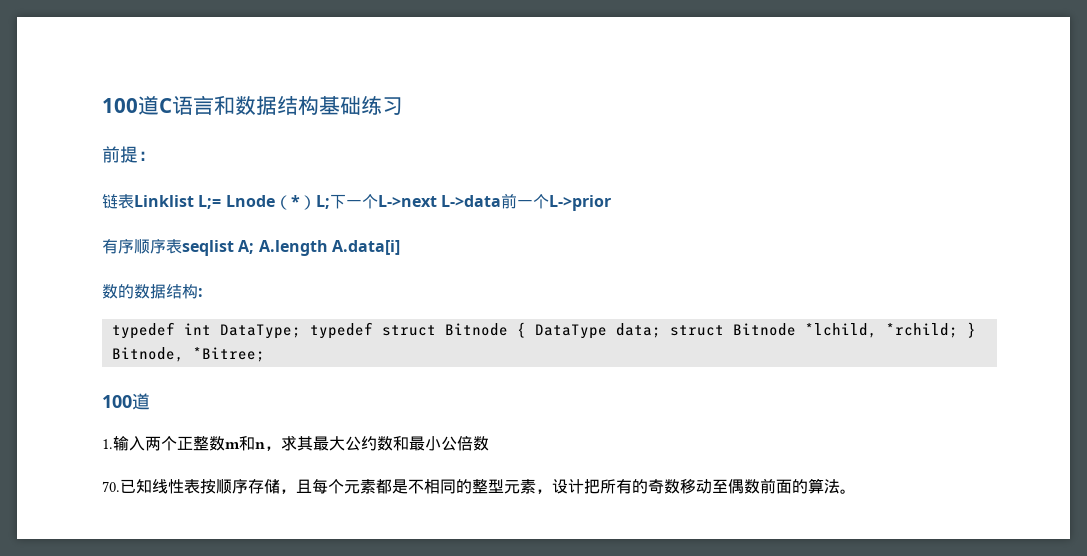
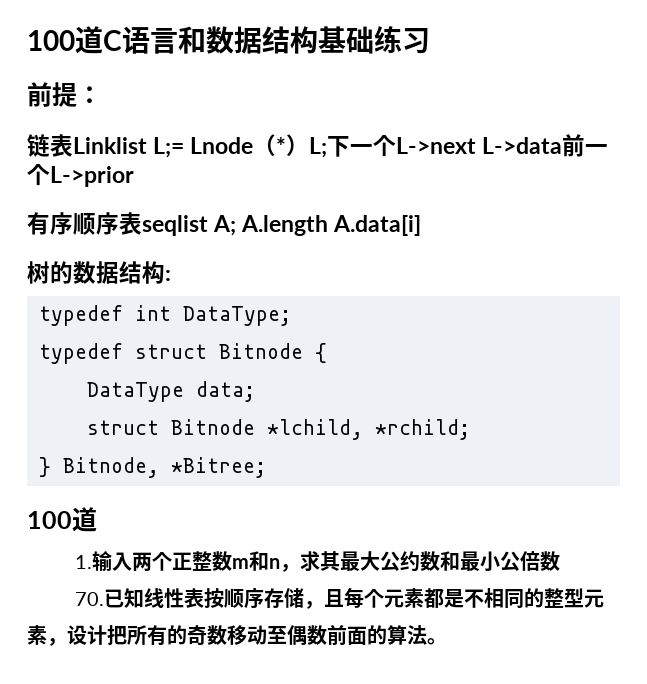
[102,284,118,299] 数 -> [27,261,50,284] 树
(301, 331) none -> (291, 316) //
(526, 330) none -> (327, 353) //
(661, 330) none -> (255, 391) //
(958, 330) none -> (470, 429) //

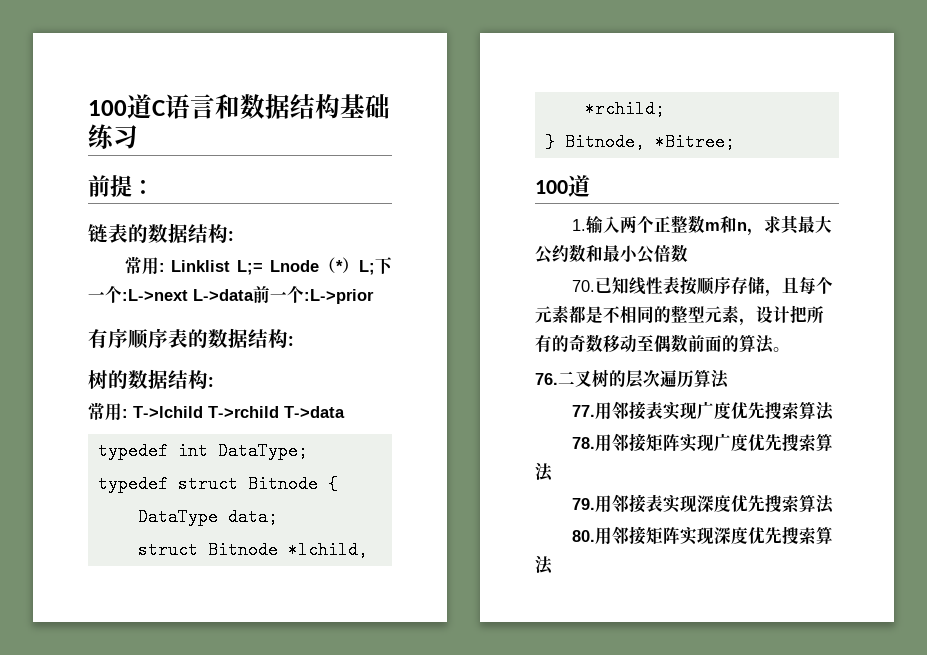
(73, 145) none -> [128,223,234,243] [124,256,165,275] 的数据结构: // 常用:
[396,137,477,154] L->next -> [122,289,188,301] :L->next
[50,166,134,187] L->prior -> [304,289,374,304] :L->prior
[142,215,422,236] seqlist A; A.length A.data[i] -> [188,328,294,348] 的数据结构:
(171, 275) none -> [88,402,345,421] // 常用: T->lchild T->rchild T->data
(447, 641) none -> [535,369,729,389] [571,401,834,421] [571,433,833,452] [535,463,553,482] [571,494,834,514] [571,526,833,545] [535,556,553,575] // 76.二叉树的层次遍历算法 // 77.用邻接表实现广度优先搜索算法 // 78.用邻接矩阵实现广度优先搜索算法 // 79.用邻接表实现深度优先搜索算法 // 80.用邻接矩阵实现深度优先搜索算法

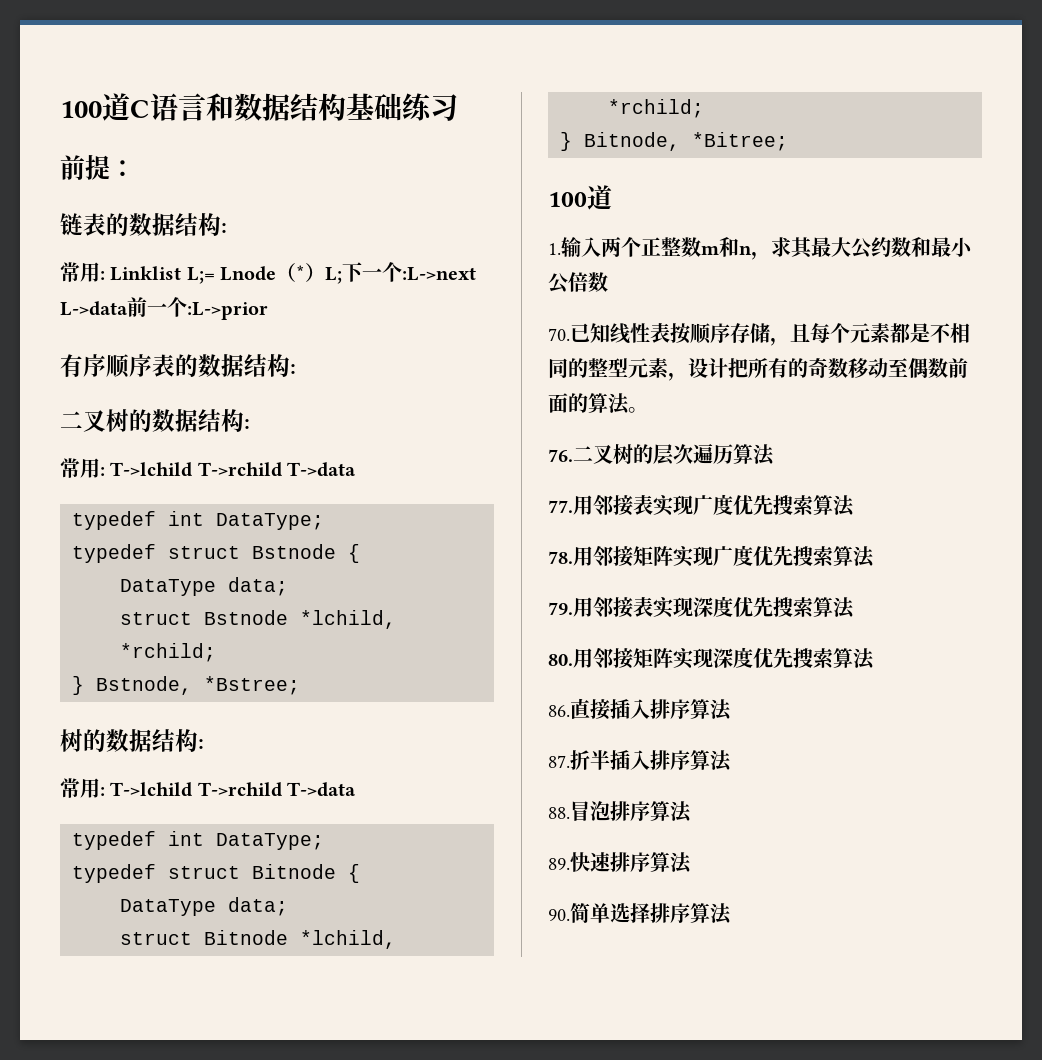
(294, 341) none -> [60,409,250,432] [60,458,357,478] [72,511,324,530] [72,544,360,563] [120,577,288,596] [120,610,396,629] [120,643,216,662] [72,676,300,695] // 二叉树的数据结构: // 常用: T->lchild T->rchild T->data // typedef int DataType; // typedef struct Bstnode { // DataType data; // struct Bstnode *lchild, *rchild; // } Bstnode, *Bstree;
(553, 565) none -> [548,698,732,721] [548,750,732,772] [548,801,692,823] [548,852,692,874] [548,903,732,925] // 86.直接插入排序算法 // 87.折半插入排序算法 // 88.冒泡排序算法 // 89.快速排序算法 // 90.简单选择排序算法

